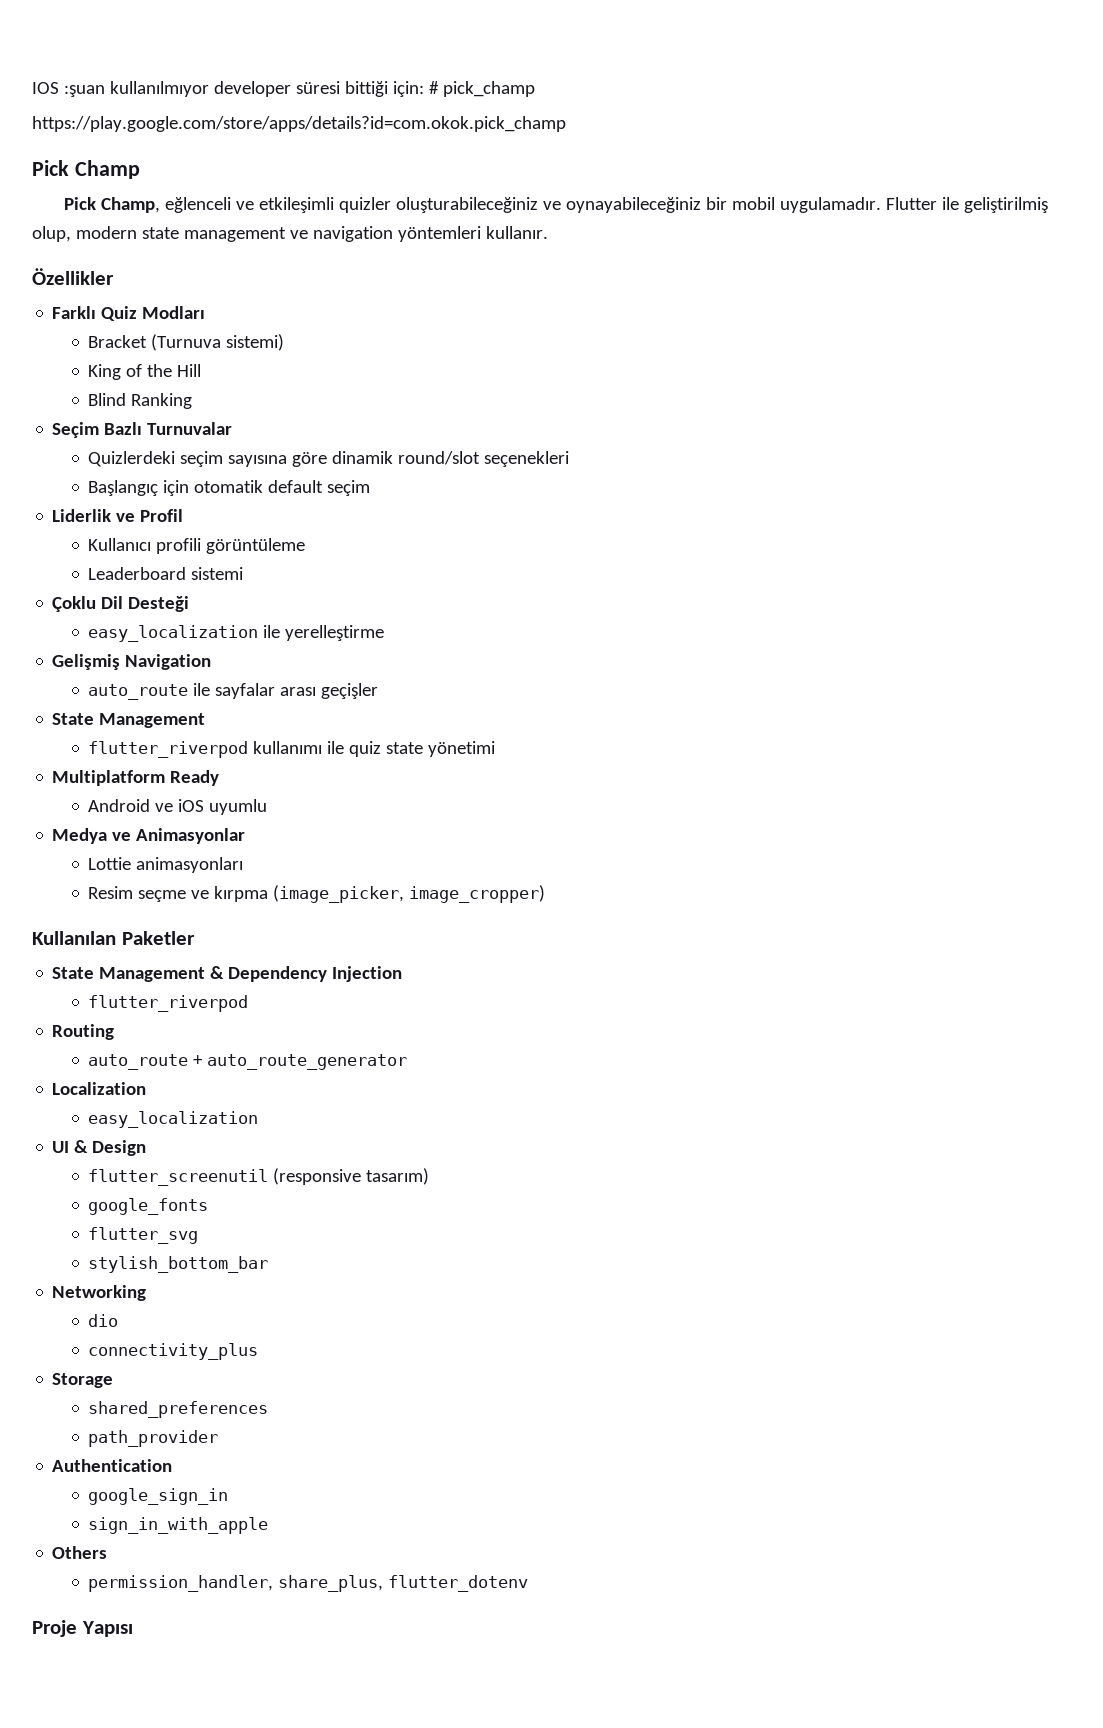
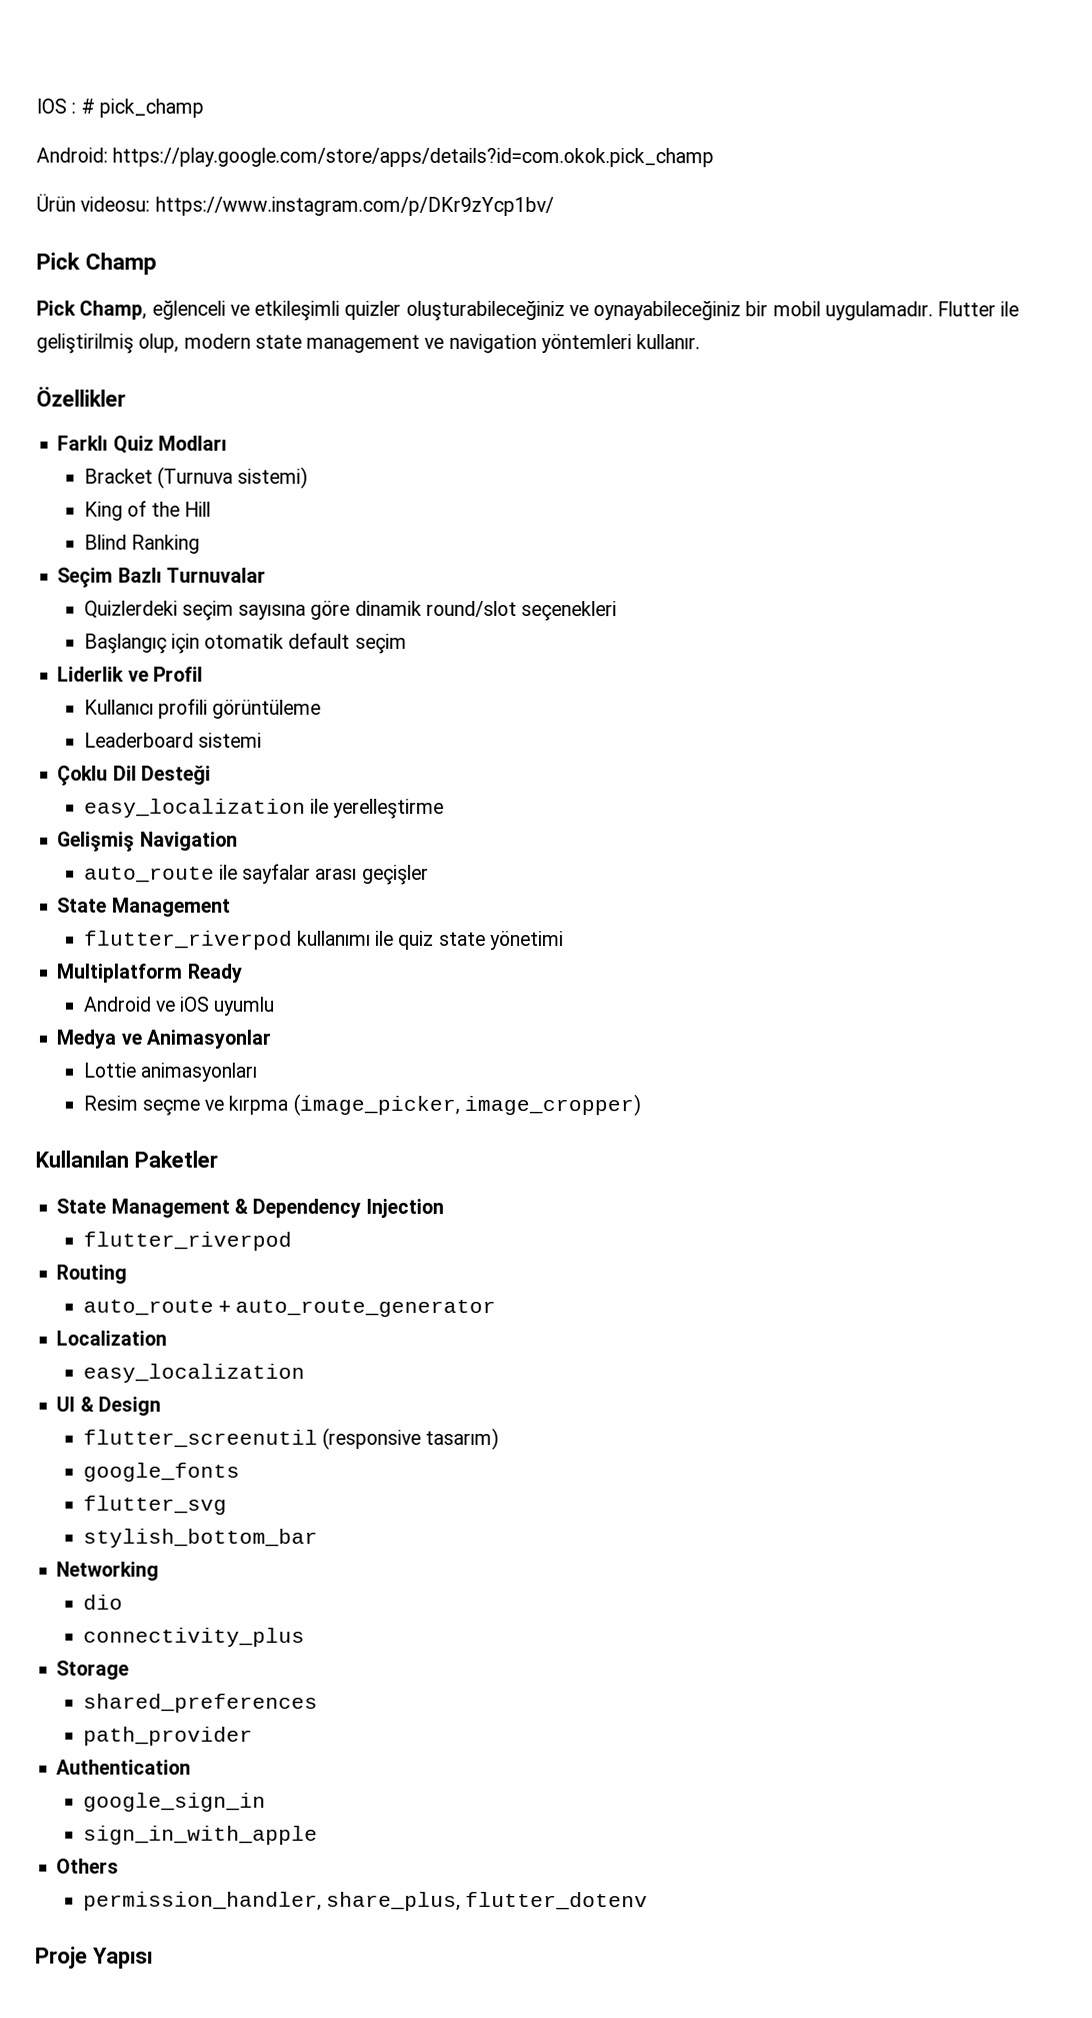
[63,81,424,97] :şuan kullanılmıyor developer süresi bittiği için: -> [71,102,77,114] :
(535, 89) none -> [36,147,108,163] Android:
(566, 124) none -> [36,193,554,217] // Ürün videosu: https://www.instagram.com/p/DKr9zYcp1bv/

